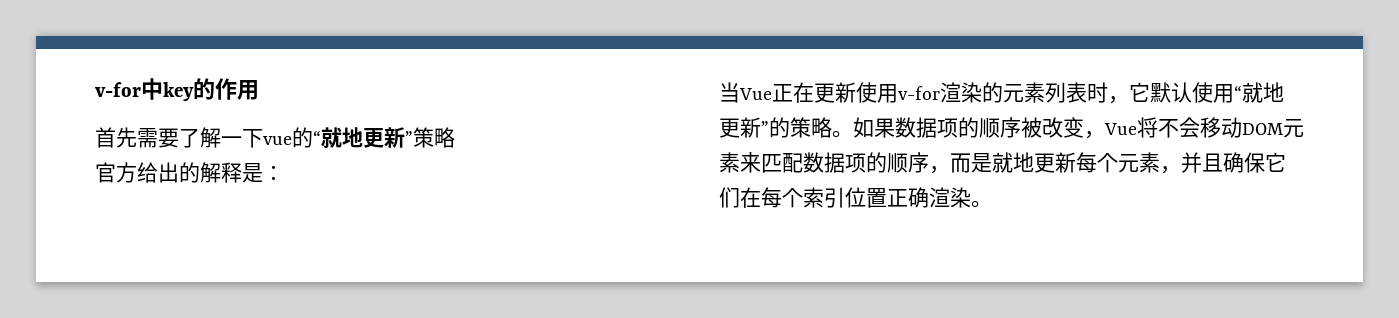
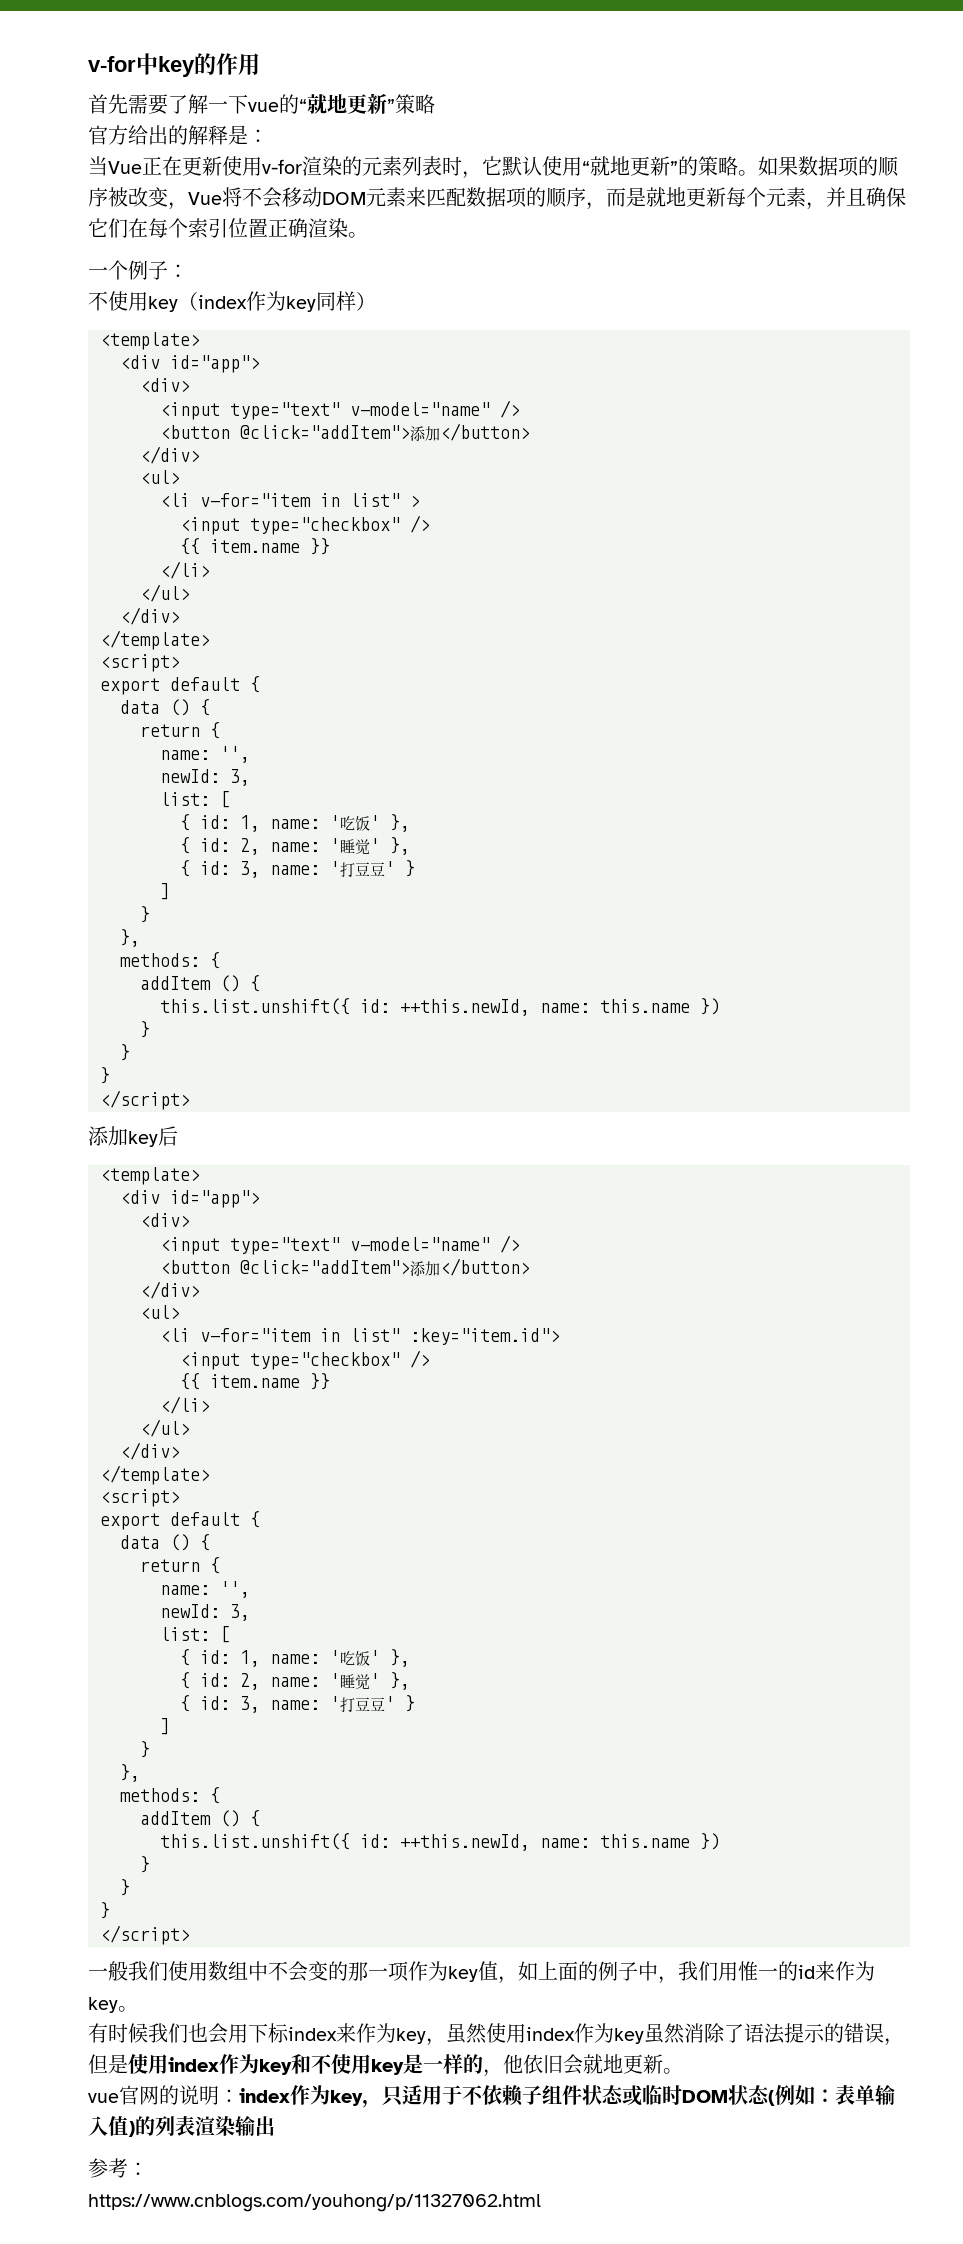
(992, 204) none -> [88,260,188,280] [88,291,376,312] [100,332,200,350] [120,355,260,373] [140,378,190,392] [160,400,520,420] [160,423,530,441] [140,446,200,464] [140,470,180,484] [160,493,420,507] [180,515,430,535] [180,538,330,555] [160,561,210,579] [140,584,190,602] [120,607,180,625] [100,630,210,650] [100,654,180,672] [100,676,260,695] [120,699,210,716] [140,722,220,739] [160,746,250,763] [160,769,250,786] [160,791,230,808] [180,814,410,832] [180,837,410,855] [180,860,415,878] [160,883,170,900] [140,906,150,923] [120,929,140,947] [120,952,220,969] [140,975,260,992] [160,998,720,1016] [140,1021,150,1038] [120,1044,130,1061] [100,1067,110,1084] [100,1090,190,1110] [88,1126,178,1147] [100,1167,200,1185] [120,1190,260,1208] [140,1213,190,1227] [160,1235,520,1255] [160,1258,530,1276] [140,1281,200,1299] [140,1305,180,1319] [160,1328,560,1345] [180,1350,430,1370] [180,1373,330,1390] [160,1396,210,1414] [140,1419,190,1437] [120,1442,180,1460] [100,1465,210,1485] [100,1489,180,1507] [100,1511,260,1530] [120,1534,210,1551] [140,1557,220,1574] [160,1581,250,1598] [160,1604,250,1621] [160,1626,230,1643] [180,1649,410,1667] [180,1672,410,1690] [180,1695,415,1713] [160,1718,170,1735] [140,1741,150,1758] [120,1764,140,1782] [120,1787,220,1804] [140,1810,260,1827] [160,1833,720,1851] [140,1856,150,1873] [120,1879,130,1896] [100,1902,110,1919] [100,1925,190,1945] [88,1961,875,1984] [88,1997,138,2013] [88,2023,904,2046] [88,2054,683,2077] [88,2084,895,2108] [88,2115,275,2137] [88,2158,148,2178] [88,2194,541,2212] // 一个例子： // 不使用key（index作为key同样） // <template> // <div id="app"> // <div> // <input type="text" v-model="name" /> // <button @click="addItem">添加</button> // </div> // <ul> // <li v-for="item in list" > // <input type="checkbox" /> // {{ item.name }} // </li> // </ul> // </div> // </template> // <script> // export default { // data () { // return { // name: '', // newId: 3, // list: [ // { id: 1, name: '吃饭' }, // { id: 2, name: '睡觉' }, // { id: 3, name: '打豆豆' } // ] // } // }, // methods: { // addItem () { // this.list.unshift({ id: ++this.newId, name: this.name }) // } // } // } // </script> // 添加key后 // <template> // <div id="app"> // <div> // <input type="text" v-model="name" /> // <button @click="addItem">添加</button> // </div> // <ul> // <li v-for="item in list" :key="item.id"> // <input type="checkbox" /> // {{ item.name }} // </li> // </ul> // </div> // </template> // <script> // export default { // data () { // return { // name: '', // newId: 3, // list: [ // { id: 1, name: '吃饭' }, // { id: 2, name: '睡觉' }, // { id: 3, name: '打豆豆' } // ] // } // }, // methods: { // addItem () { // this.list.unshift({ id: ++this.newId, name: this.name }) // } // } // } // </script> // 一般我们使用数组中不会变的那一项作为key值，如上面的例子中，我们用惟一的id来作为key。 // 有时候我们也会用下标index来作为key，虽然使用index作为key虽然消除了语法提示的错误，但是使用index作为key和不使用key是一样的，他依旧会就地更新。 // vue官网的说明：index作为key，只适用于不依赖子组件状态或临时DOM状态(例如：表单输入值)的列表渲染输出 // 参考： // https://www.cnblogs.com/youhong/p/11327062.html

